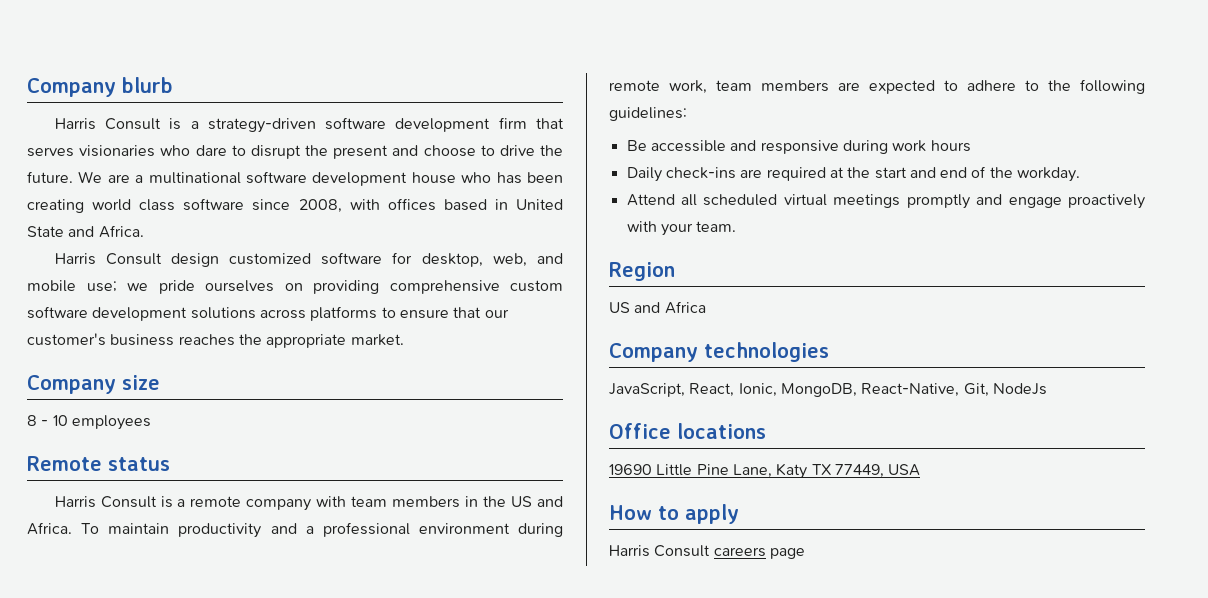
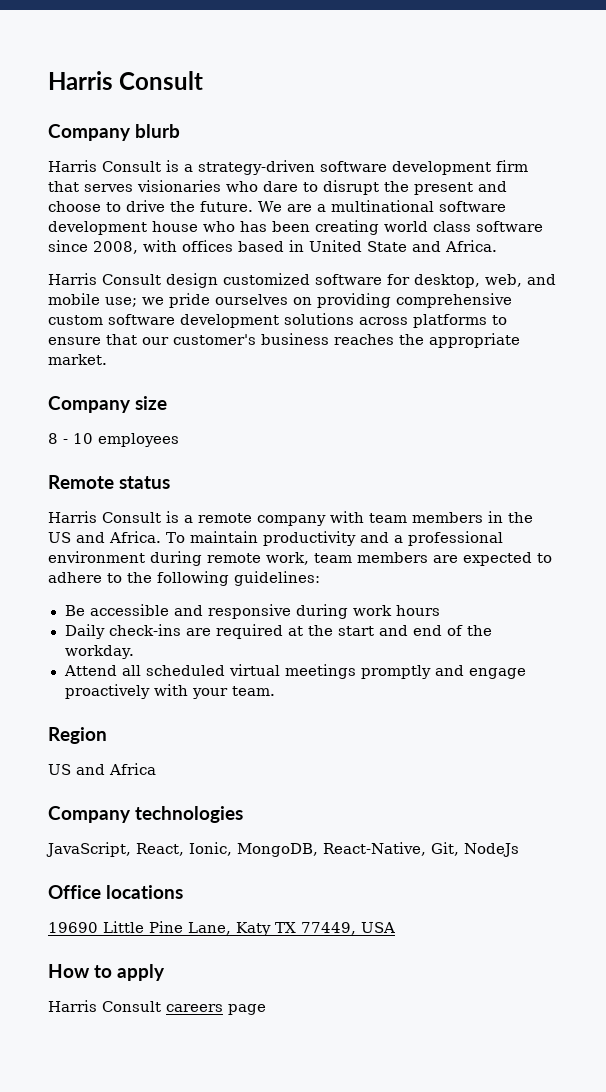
(27, 87) none -> [48,71,204,90] Harris Consult //

